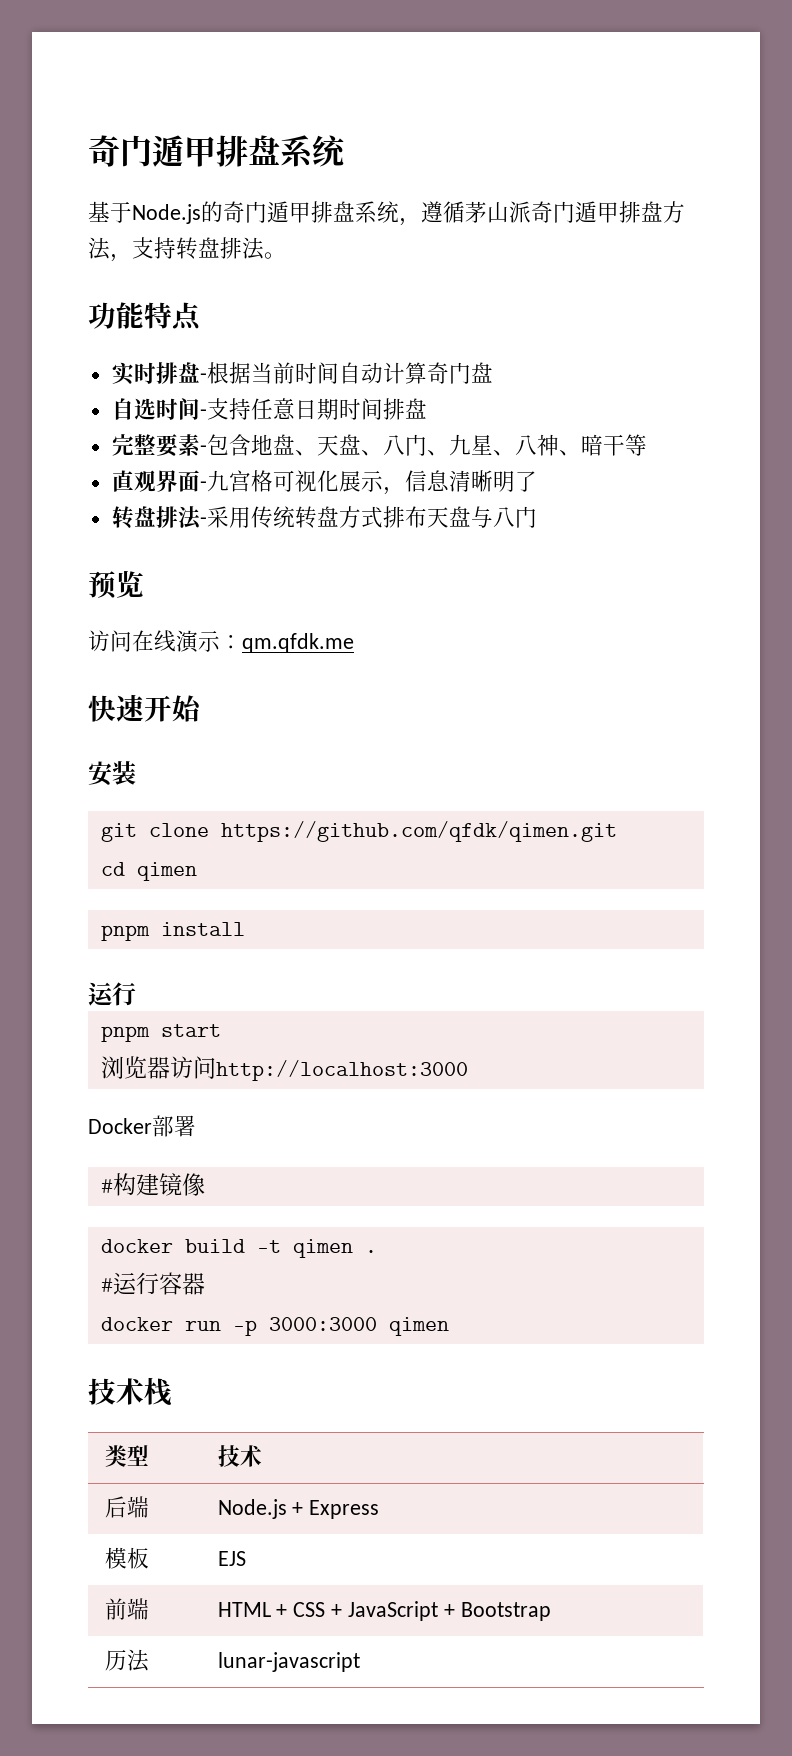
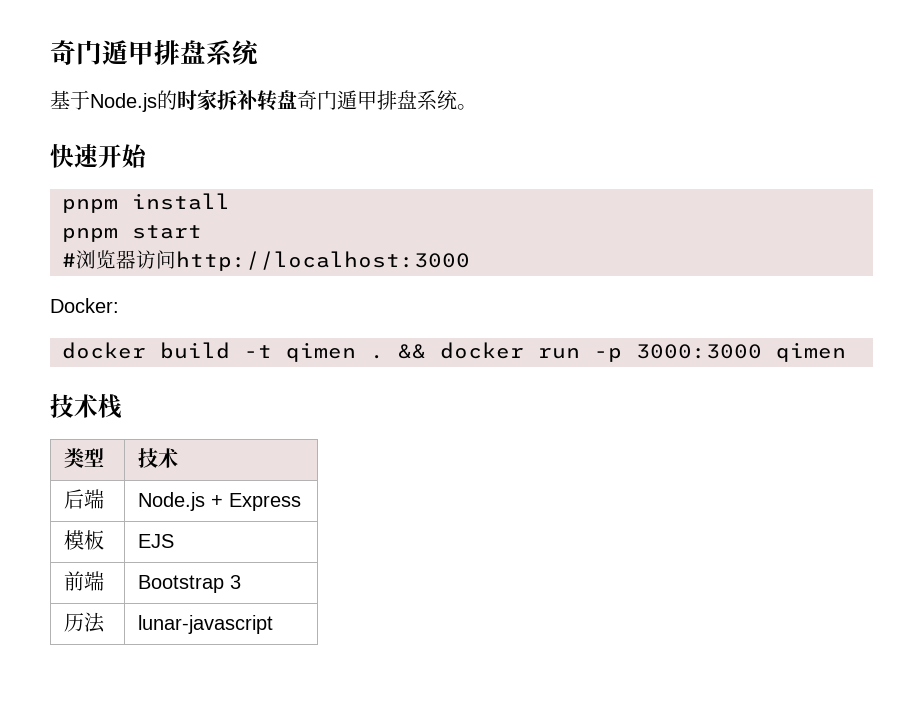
[223,201,685,226] [88,237,286,262] [88,302,202,331] [111,362,493,385] [111,398,427,420] [111,434,647,457] [111,470,537,495] [111,506,537,530] [88,570,144,599] [88,630,354,653] [88,694,202,722] [88,761,136,786] [100,821,617,842] [100,862,197,881] 奇门遁甲排盘系统，遵循茅山派奇门遁甲排盘方法，支持转盘排法。 // 功能特点 // 实时排盘-根据当前时间自动计算奇门盘 // 自选时间-支持任意日期时间排盘 // 完整要素-包含地盘、天盘、八门、九星、八神、暗干等 // 直观界面-九宫格可视化展示，信息清晰明了 // 转盘排法-采用传统转盘方式排布天盘与八门 // 预览 // 访问在线演示：qm.qfdk.me // 快速开始 // 安装 // git clone https://github.com/qfdk/qimen.git // cd qimen -> [177,89,477,111] [50,144,148,168] 时家拆补转盘奇门遁甲排盘系统。 // 快速开始
[88,982,136,1006] // 运行 -> (230, 201) none
(221, 1030) none -> [62,253,76,267] #
[88,1115,196,1137] [100,1173,205,1196] Docker部署 // #构建镜像 -> [50,298,119,313] Docker:
[100,1272,205,1295] // #运行容器 // -> [398,344,426,359] &&
[217,1601,455,1621] HTML + CSS + JavaScript + -> (104, 581) none
(551, 1611) none -> [229,575,241,589] 3

